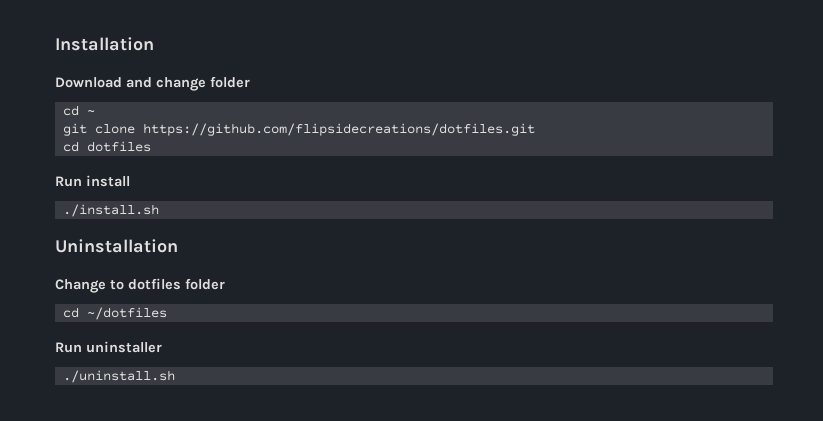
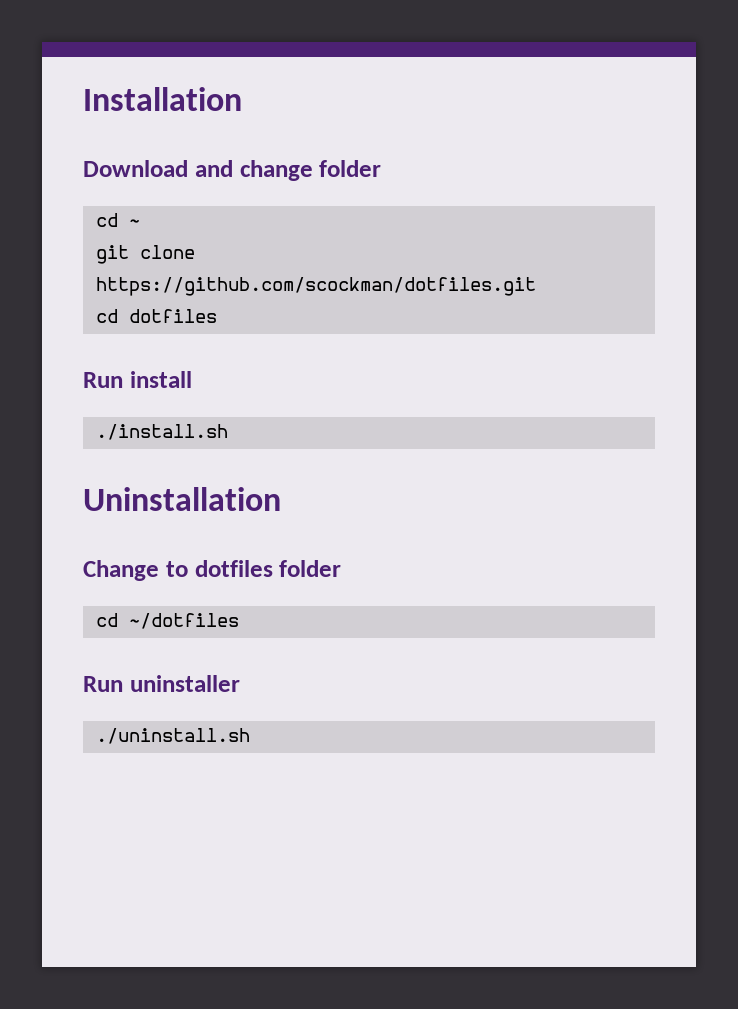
[142,123,535,136] https://github.com/flipsidecreations/dotfiles.git -> [95,277,536,296] https://github.com/scockman/dotfiles.git

